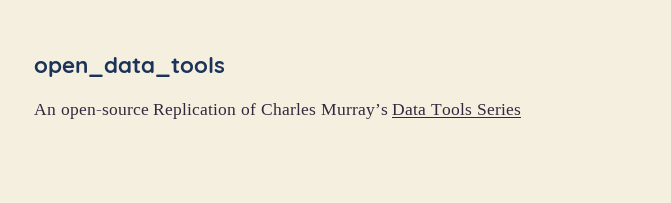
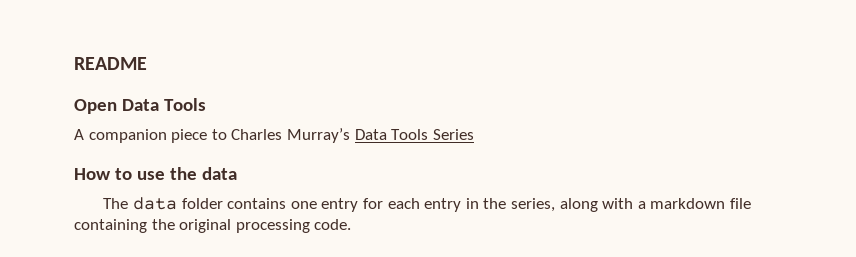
[34,57,225,77] [34,103,257,119] open_data_tools // An open-source Replication of -> [74,57,147,70] [74,98,206,114] [74,129,227,143] README // Open Data Tools // A companion piece to
(521, 109) none -> [74,167,237,180] [103,197,751,212] [74,219,352,233] // How to use the data // The data folder contains one entry for each entry in the series, along with a markdown file containing the original processing code.

